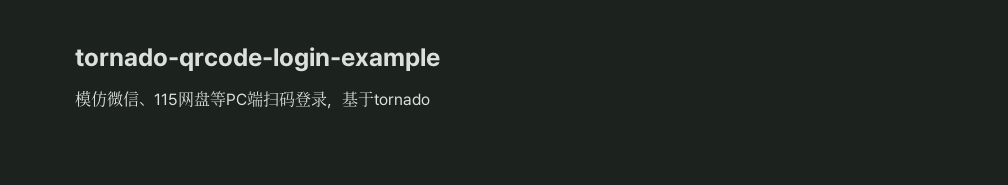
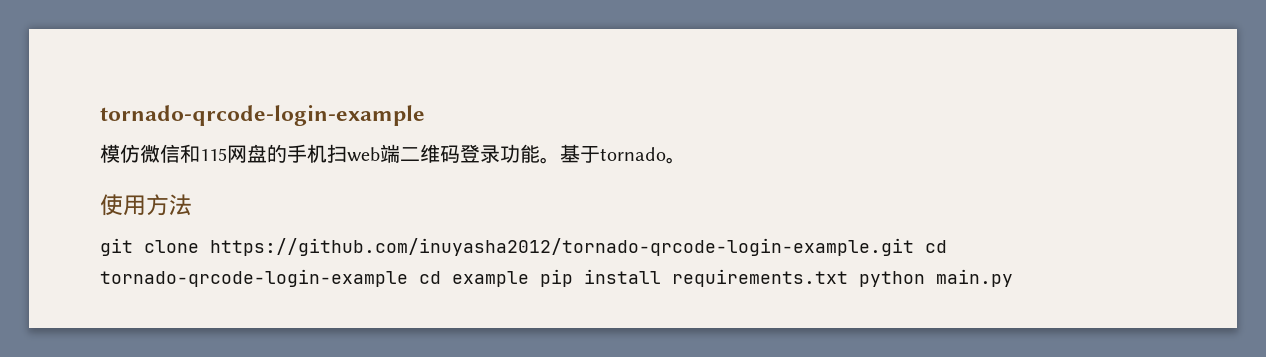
[139,101,154,106] 、 -> [180,144,200,163] 和
[210,91,430,109] 等PC端扫码登录，基于tornado -> [267,144,686,164] [100,194,192,216] [100,238,947,256] [100,269,1013,287] 的手机扫web端二维码登录功能。基于tornado。 // 使用方法 // git clone https://github.com/inuyasha2012/tornado-qrcode-login-example.git cd tornado-qrcode-login-example cd example pip install requirements.txt python main.py

